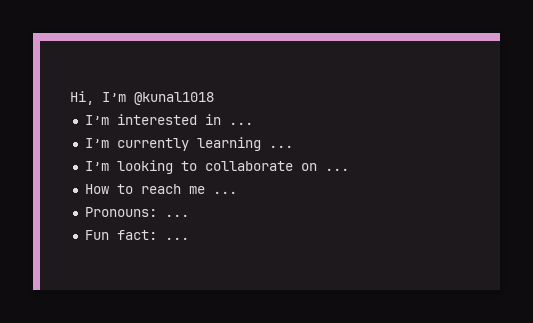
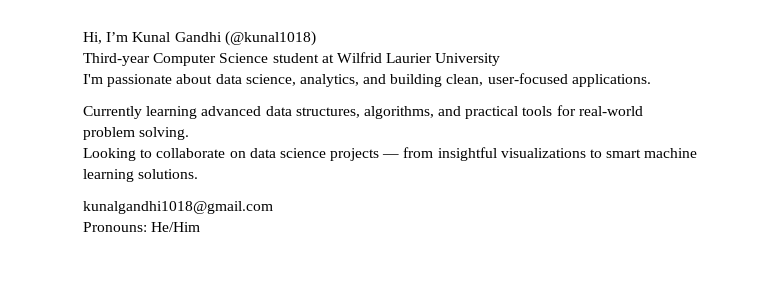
[134,92,214,105] [84,114,253,125] [84,137,293,151] [84,160,349,174] [84,184,237,194] [84,207,189,217] [84,230,189,240] @kunal1018 // I’m interested in ... // I’m currently learning ... // I’m looking to collaborate on ... // How to reach me ... // Pronouns: ... // Fun fact: ... -> [132,31,316,46] [83,52,501,66] [83,73,651,87] [83,105,643,119] [83,127,190,140] [83,147,698,161] [83,169,199,182] [83,201,273,214] [83,222,201,232] Kunal Gandhi (@kunal1018) // Third-year Computer Science student at Wilfrid Laurier University // I'm passionate about data science, analytics, and building clean, user-focused applications. // Currently learning advanced data structures, algorithms, and practical tools for real-world problem solving. // Looking to collaborate on data science projects — from insightful visualizations to smart machine learning solutions. // kunalgandhi1018@gmail.com // Pronouns: He/Him

